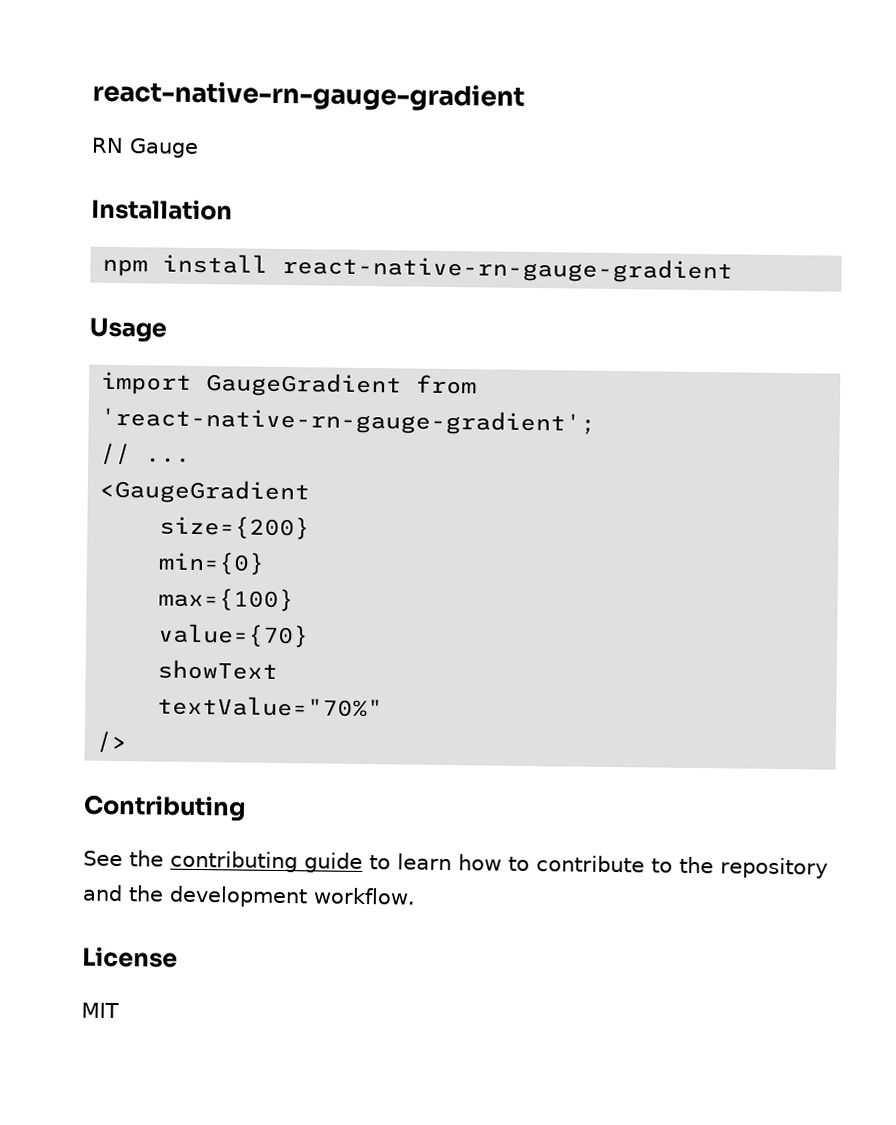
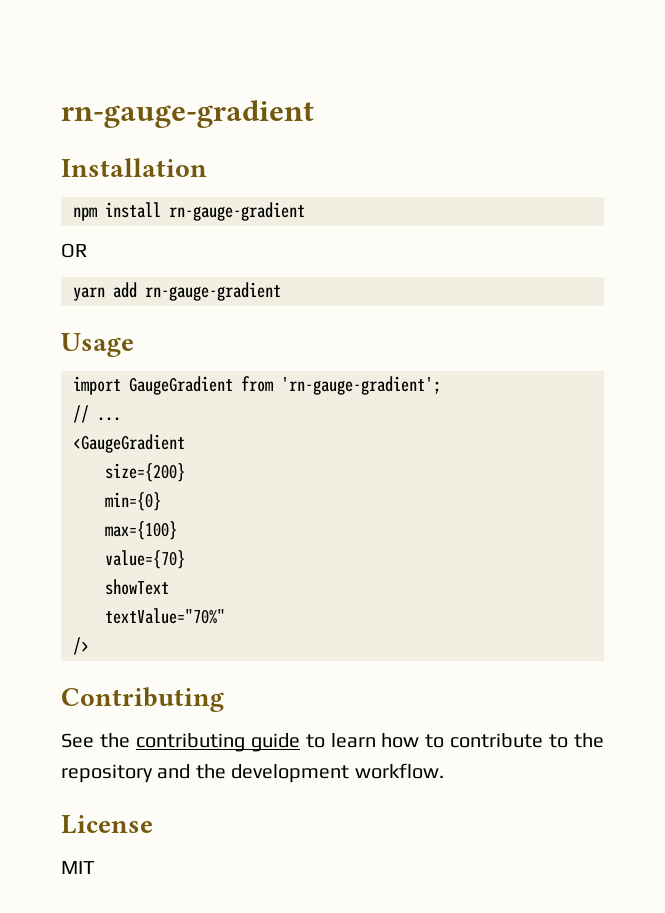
[92,80,525,112] [91,137,199,158] react-native-rn-gauge-gradient // RN Gauge -> [61,100,314,128] rn-gauge-gradient
[282,254,734,284] react-native-rn-gauge-gradient -> [169,202,305,221] [61,243,87,258] [73,282,281,301] rn-gauge-gradient // OR // yarn add rn-gauge-gradient
[100,406,597,436] 'react-native-rn-gauge-gradient'; -> [281,376,441,395] 'rn-gauge-gradient';

